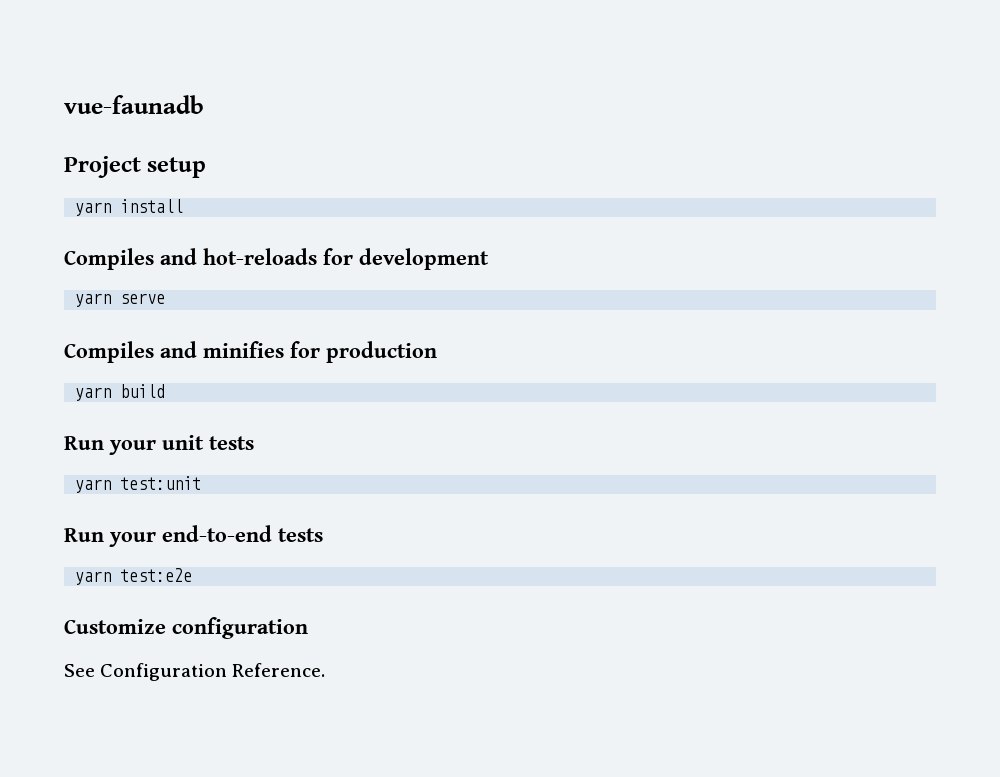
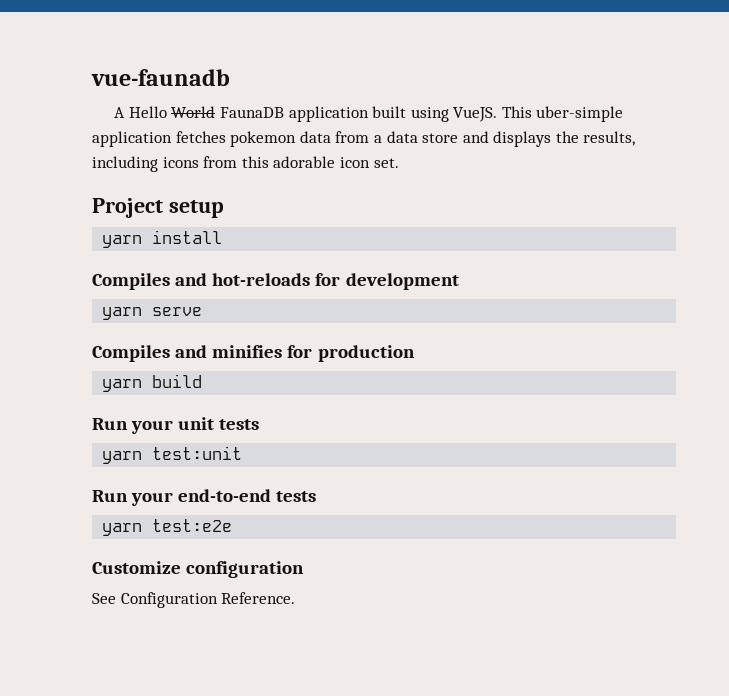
(204, 104) none -> [114,106,624,122] [92,131,636,147] [92,156,399,172] // A Hello World FaunaDB application built using VueJS. This uber-simple application fetches pokemon data from a data store and displays the results, including icons from this adorable icon set.

